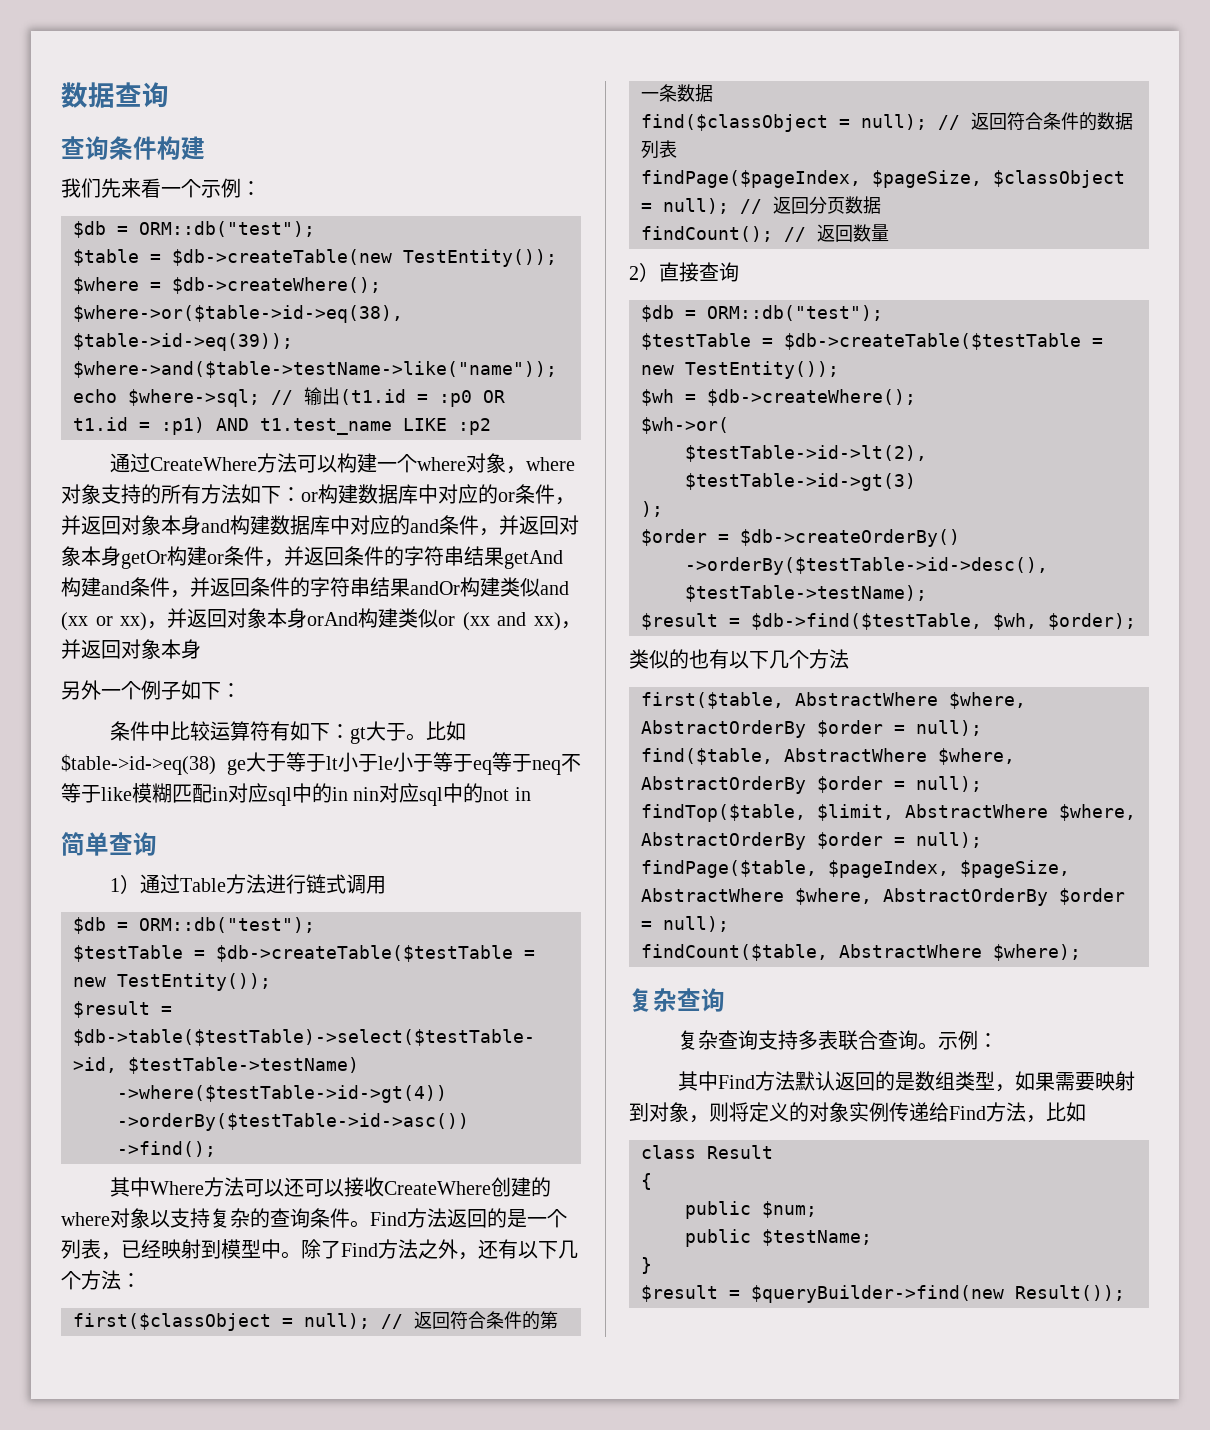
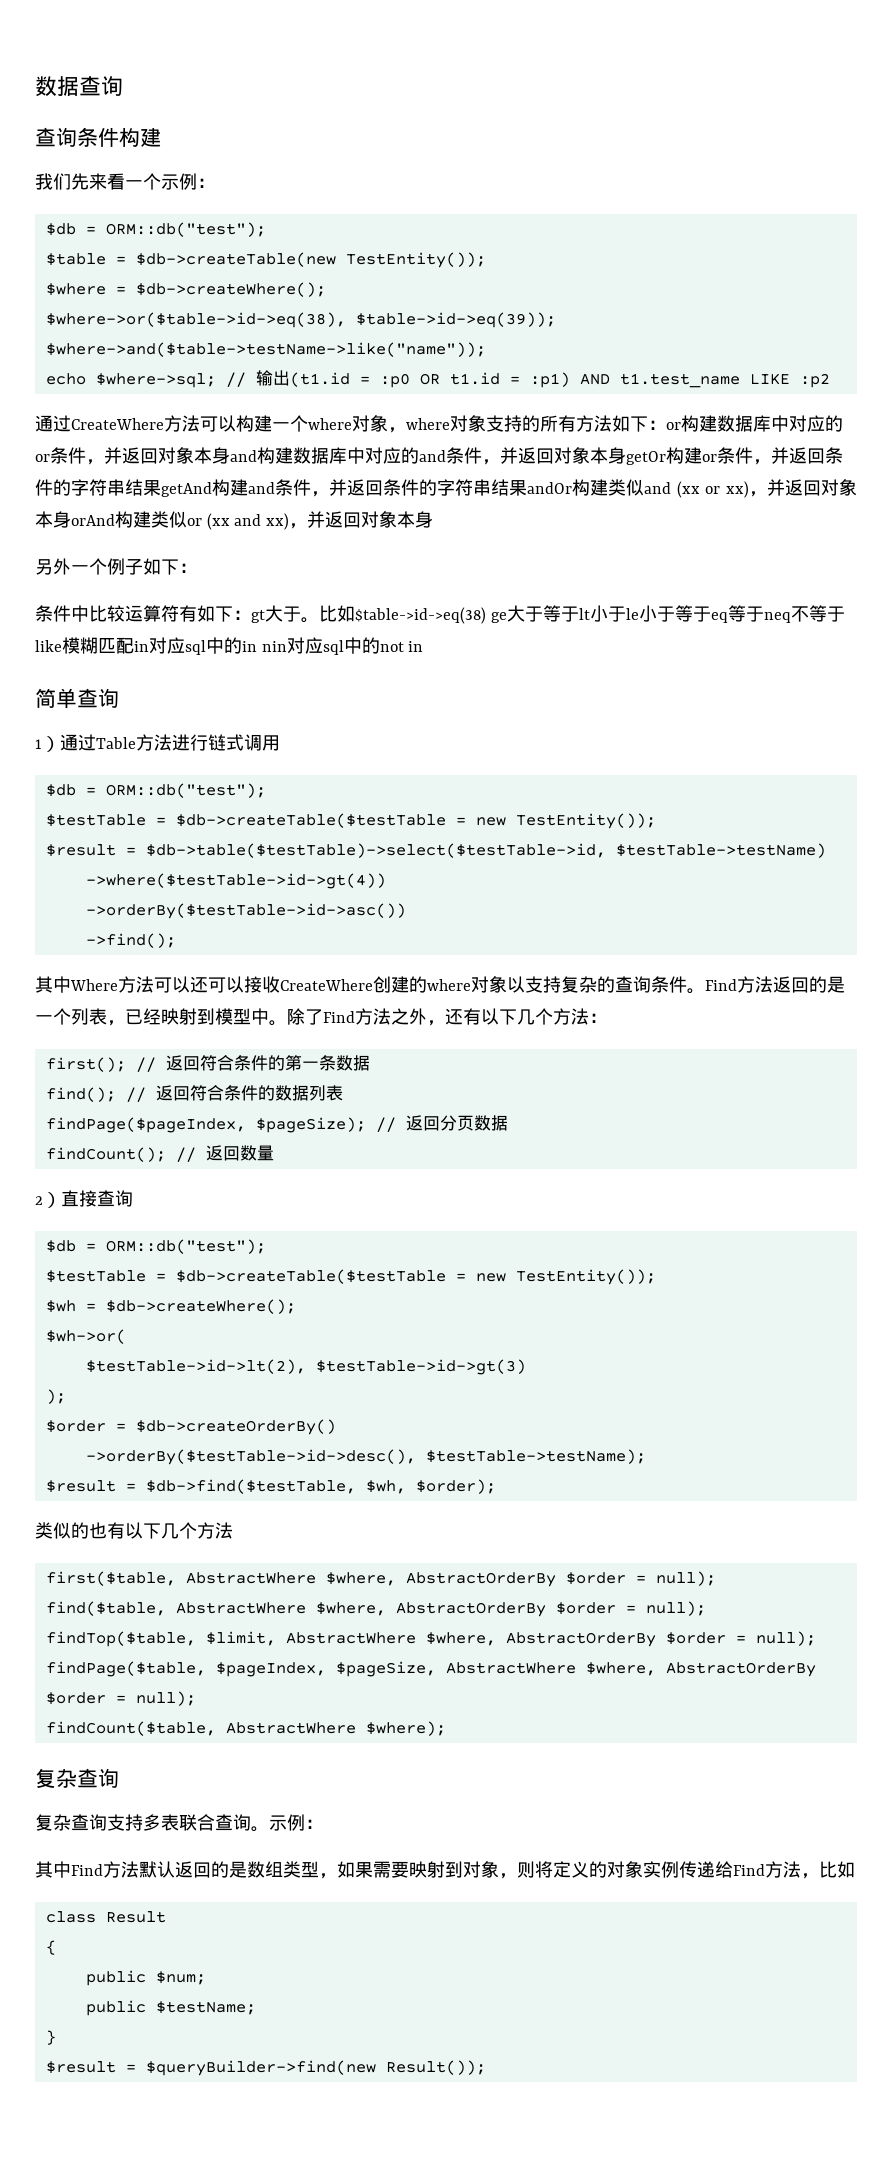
[73,1313,370,1331] first($classObject = null); -> [45,1057,126,1072] first();
[641,114,927,132] find($classObject = null); -> [45,1087,116,1102] find();
[872,170,1125,188] [641,198,729,214] $pageSize, $classObject = null); -> [255,1117,366,1133] $pageSize);

